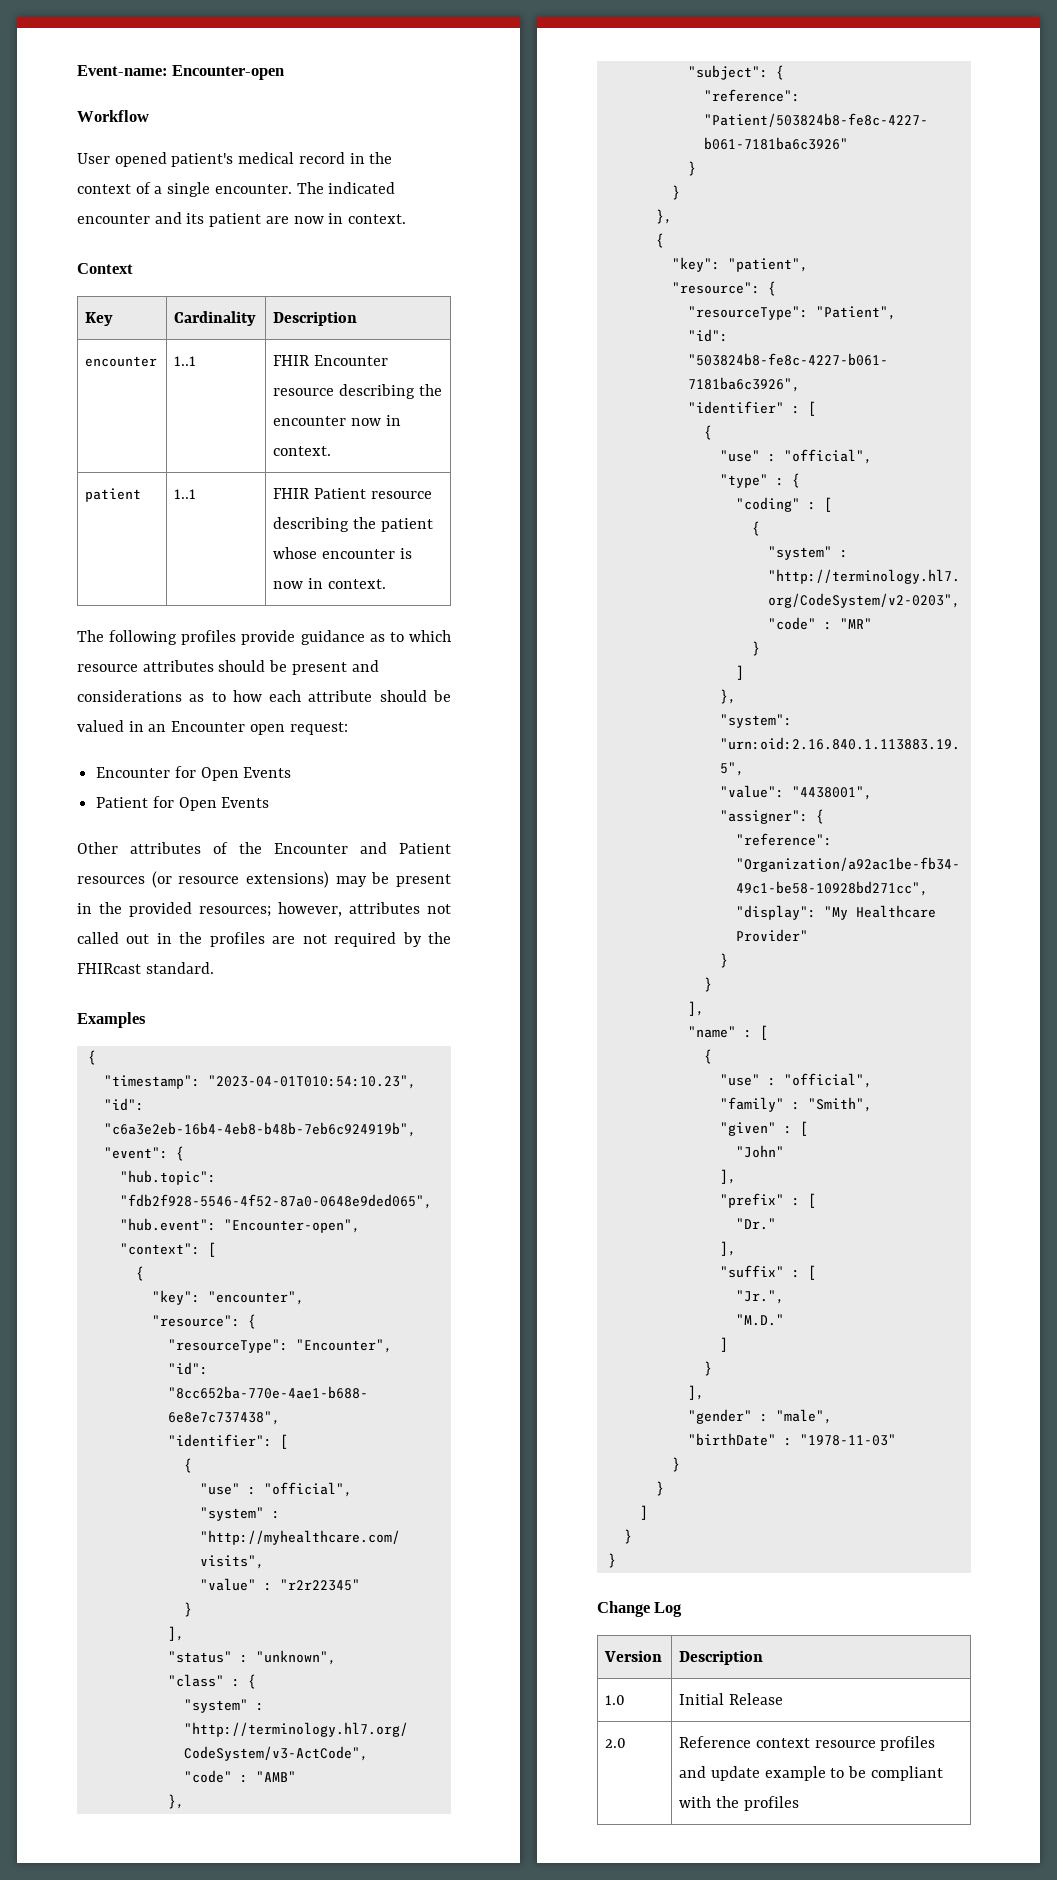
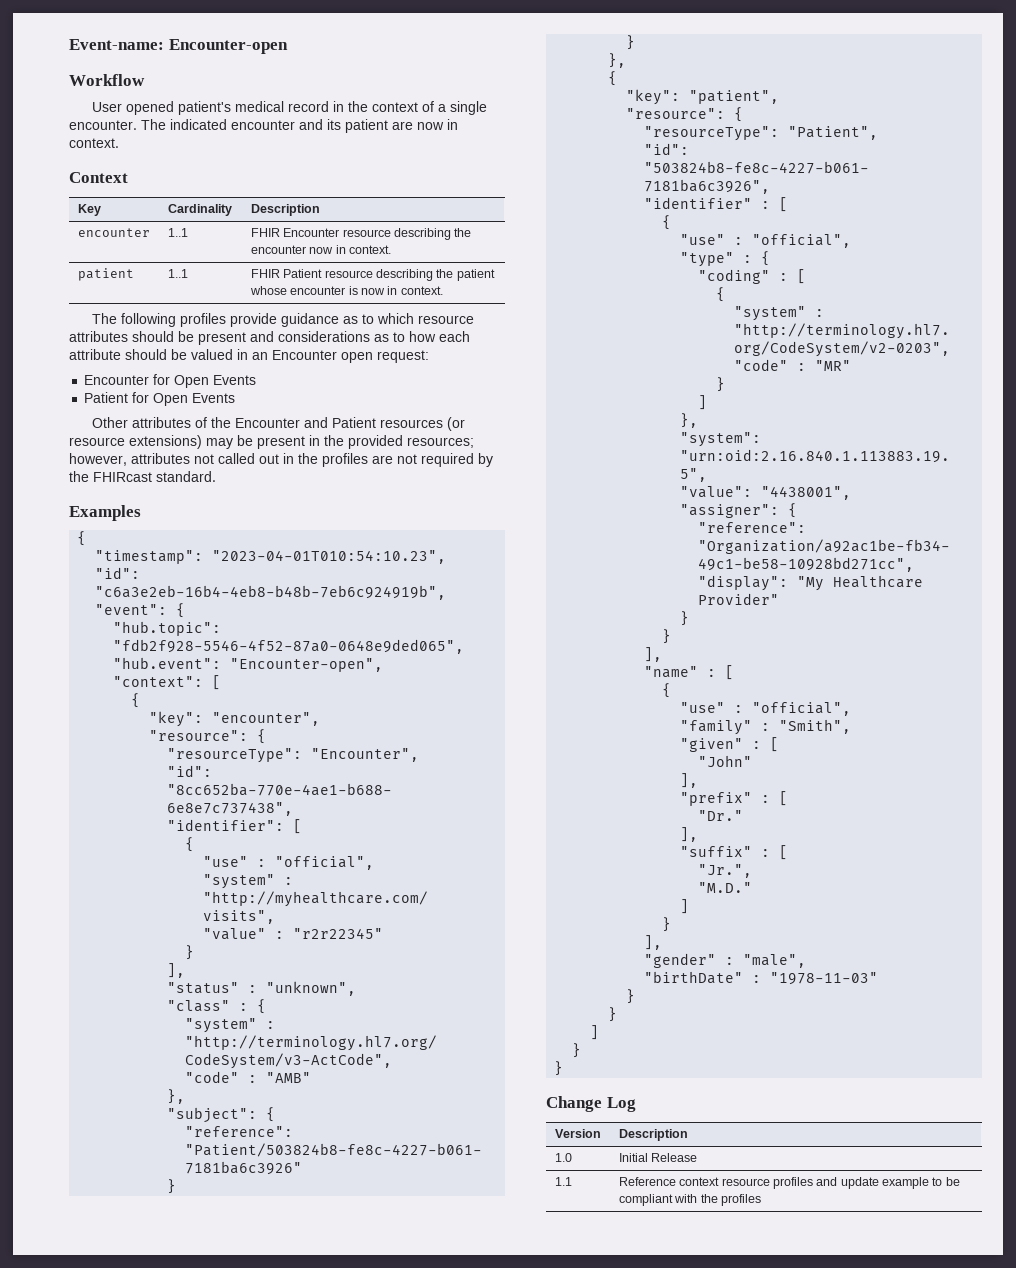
[605,1738,627,1748] 2.0 -> [554,1177,572,1186] 1.1

